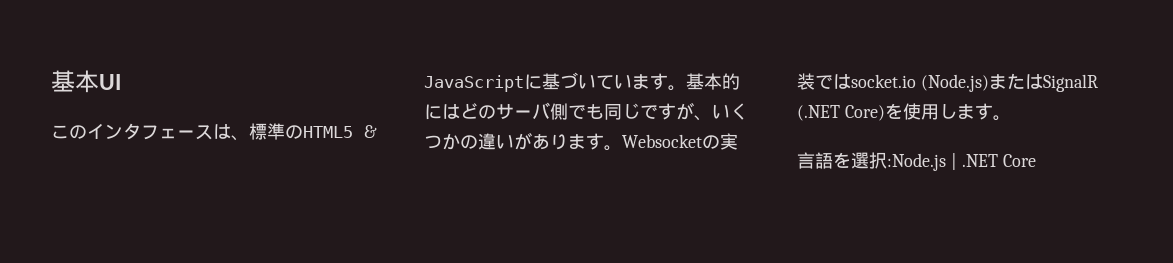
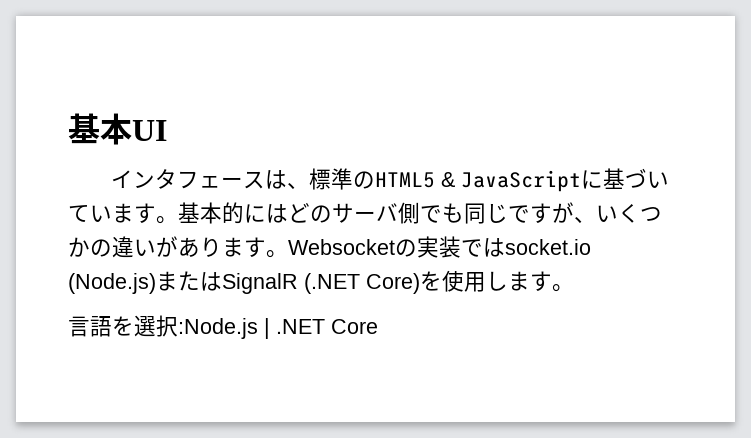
[51,125,87,139] この -> (167, 130) none

